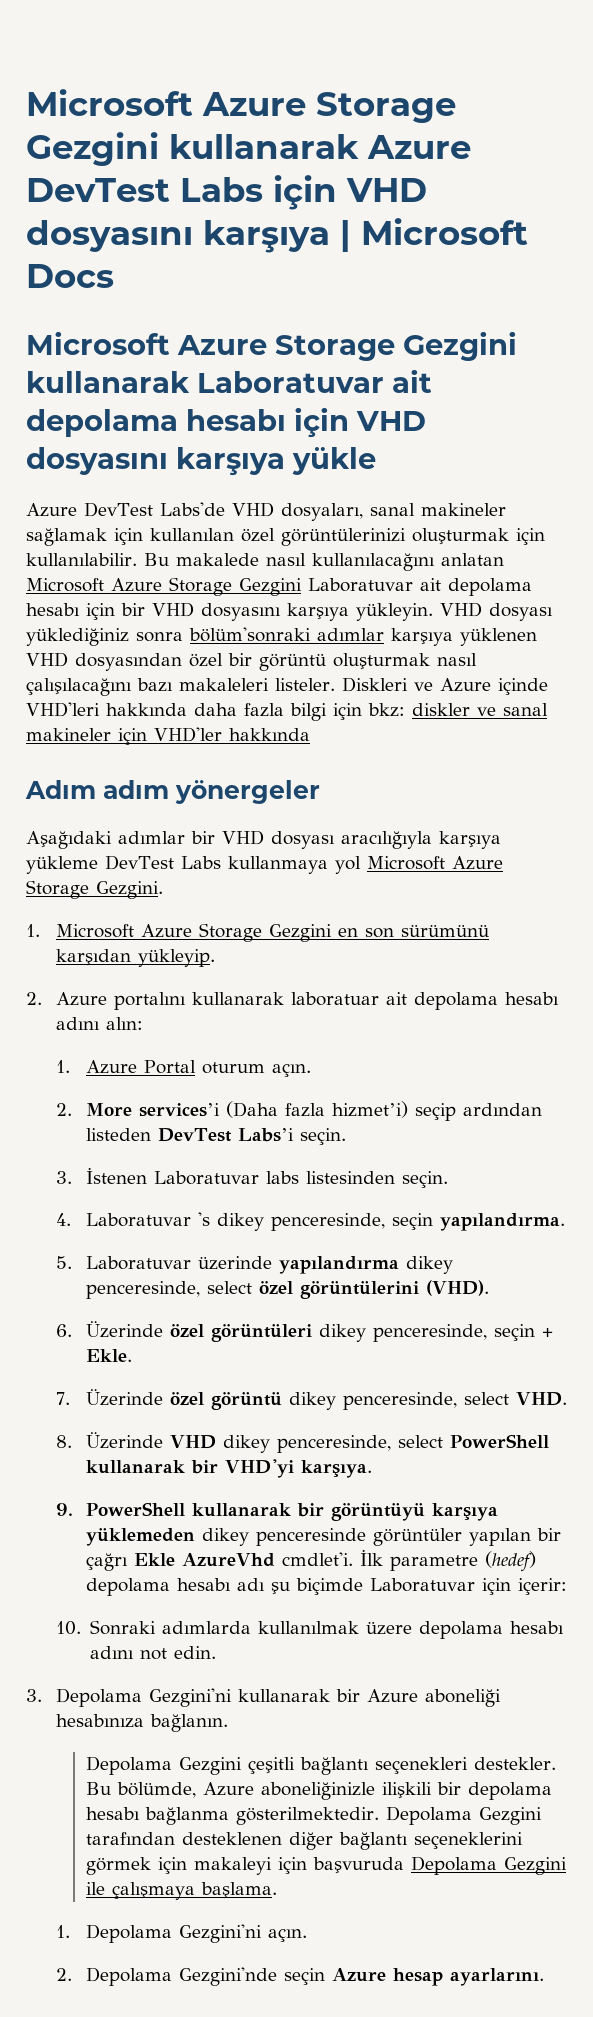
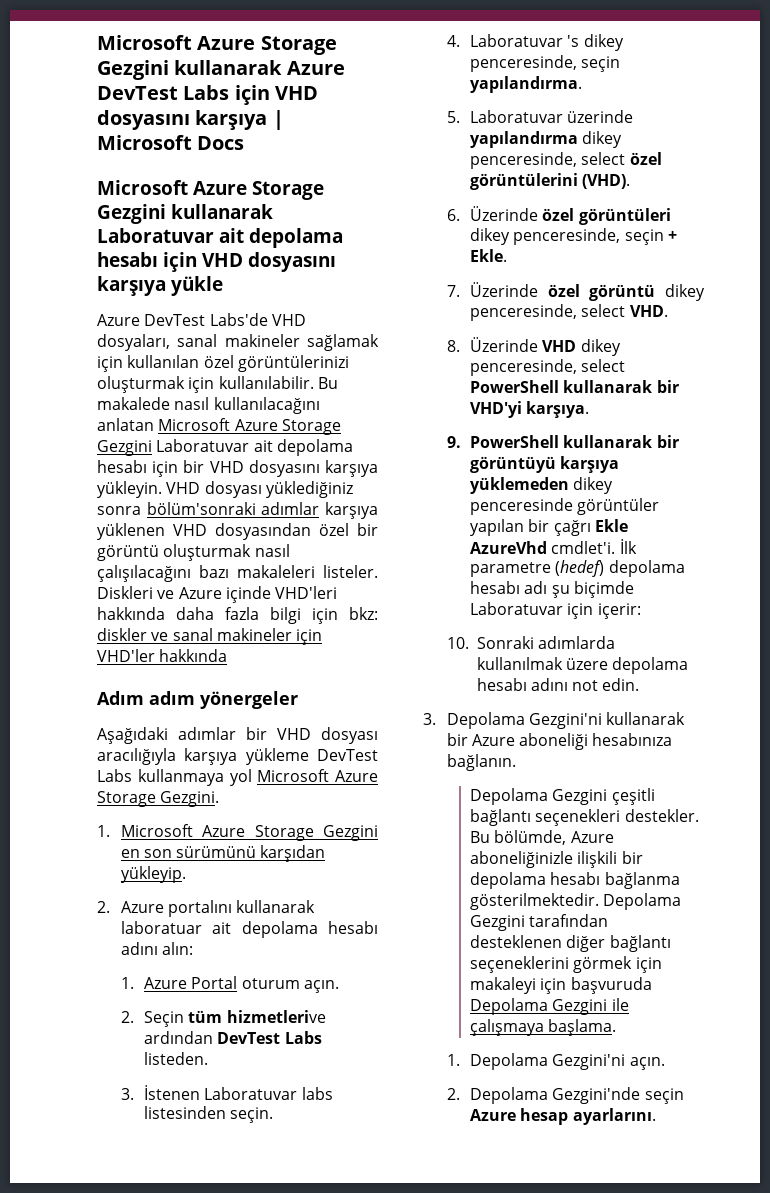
[85,1101,542,1121] [85,1128,346,1145] More services’i (Daha fazla hizmet’i) seçip ardından listeden DevTest Labs’i seçin. -> [144,1010,326,1027] [144,1031,322,1044] [144,1052,209,1065] Seçin tüm hizmetlerive ardından DevTest Labs listeden.

